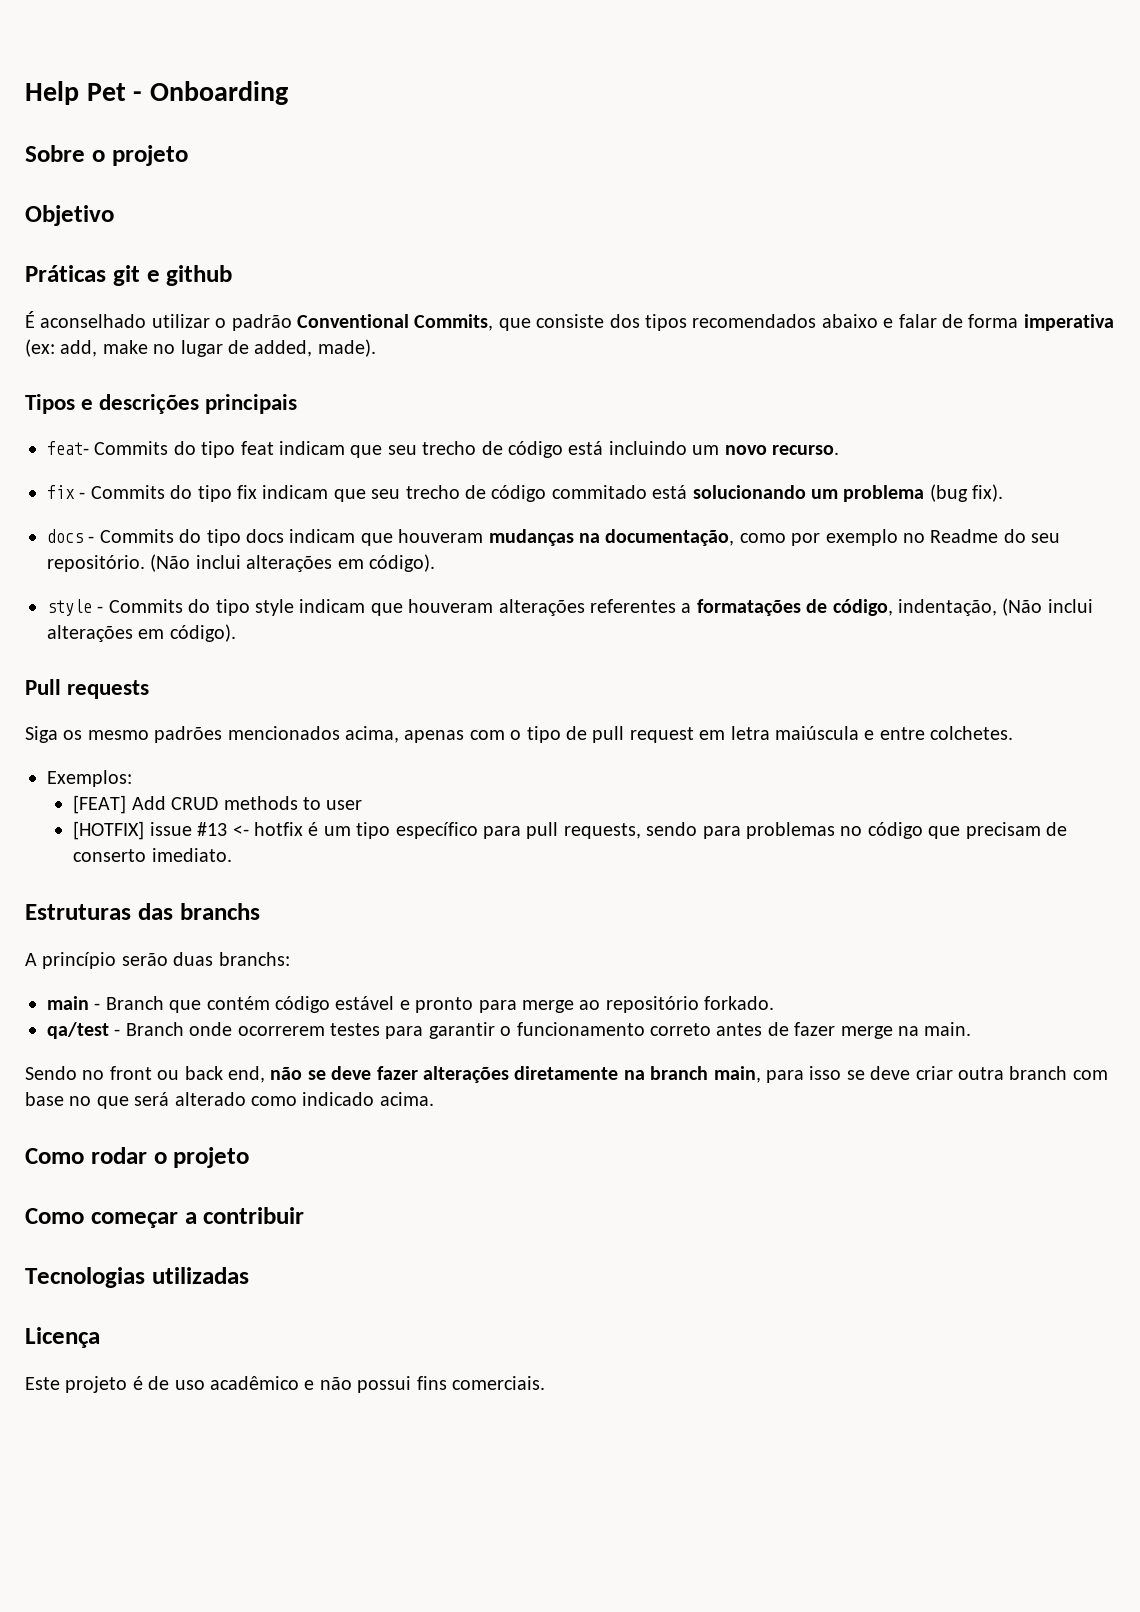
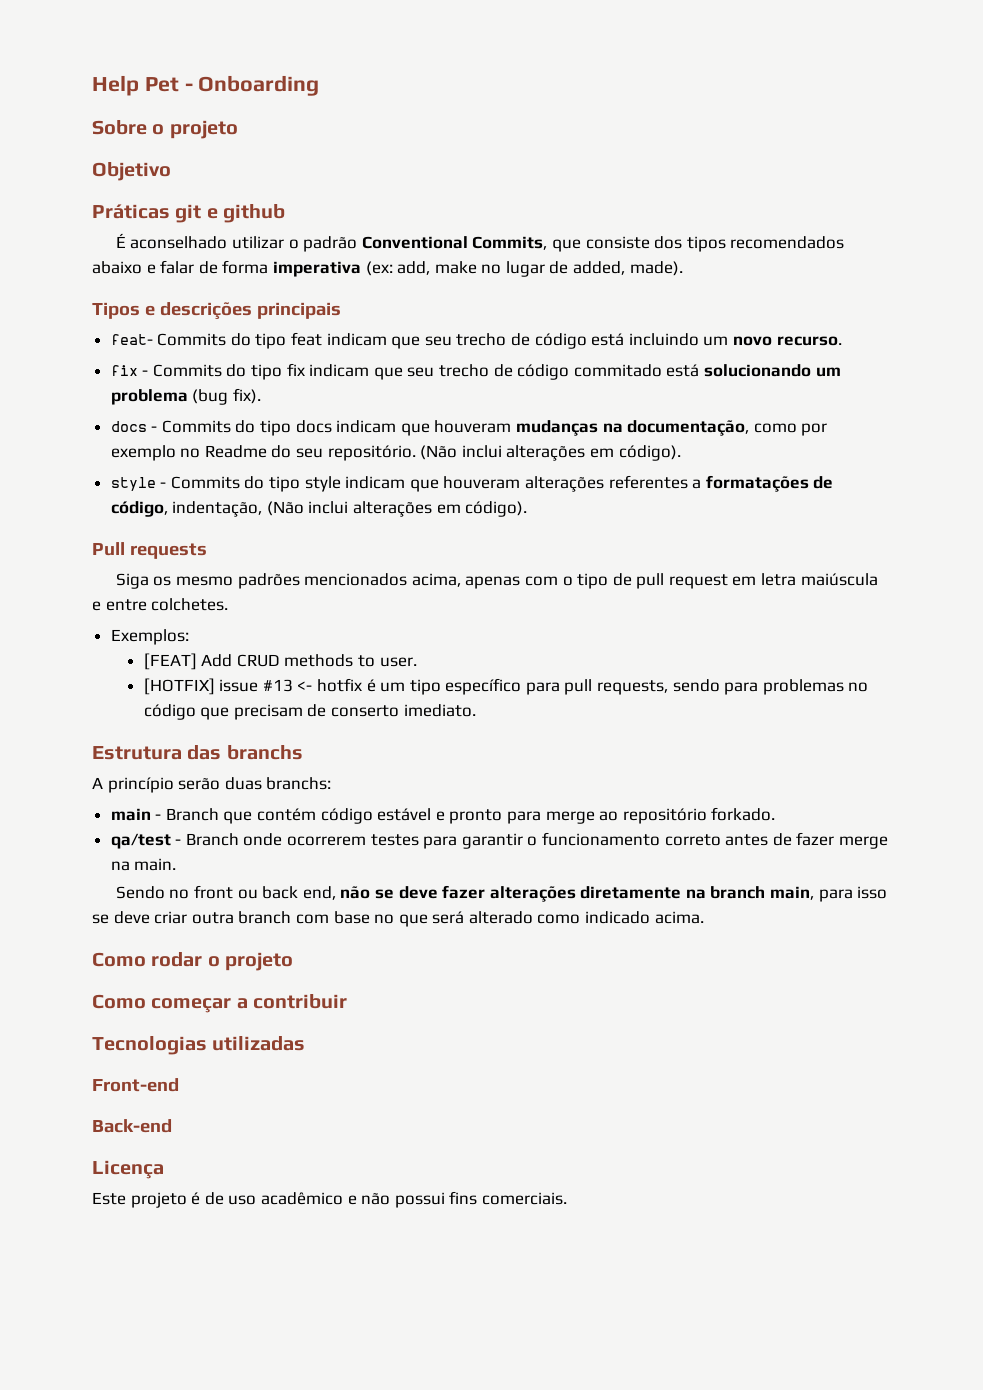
[326,800,363,810] user -> [379,657,417,667] user.
[25,904,131,920] Estruturas -> [92,746,182,760] Estrutura
(249, 1275) none -> [92,1078,179,1092] [92,1119,172,1133] // Front-end // Back-end

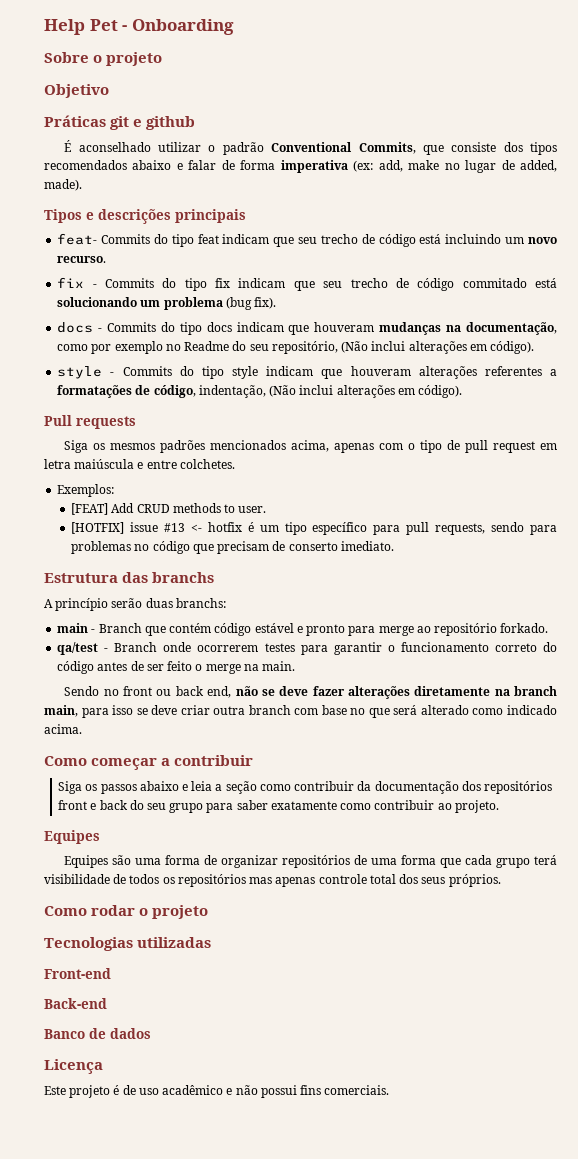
[327,445,416,461] repositório. -> [271,341,338,354] repositório,
[175,576,233,586] mesmo -> [110,443,156,450] mesmos
[725,832,835,846] antes de fazer -> [543,642,557,652] [57,661,203,674] do código antes de ser feito o
(704, 917) none -> [44,755,254,770] [58,781,553,794] [58,800,499,813] [44,830,100,844] [64,855,558,868] [44,874,501,887] // Como começar a contribuir // Siga os passos abaixo e leia a seção como contribuir da documentação dos repositórios front e back do seu grupo para saber exatamente como contribuir ao projeto. // Equipes // Equipes são uma forma de organizar repositórios de uma forma que cada grupo terá visibilidade de todos os repositórios mas apenas controle total dos seus próprios.
[92,994,348,1013] // Como começar a contribuir -> (209, 912) none
(172, 1126) none -> [44,1028,151,1039] // Banco de dados

